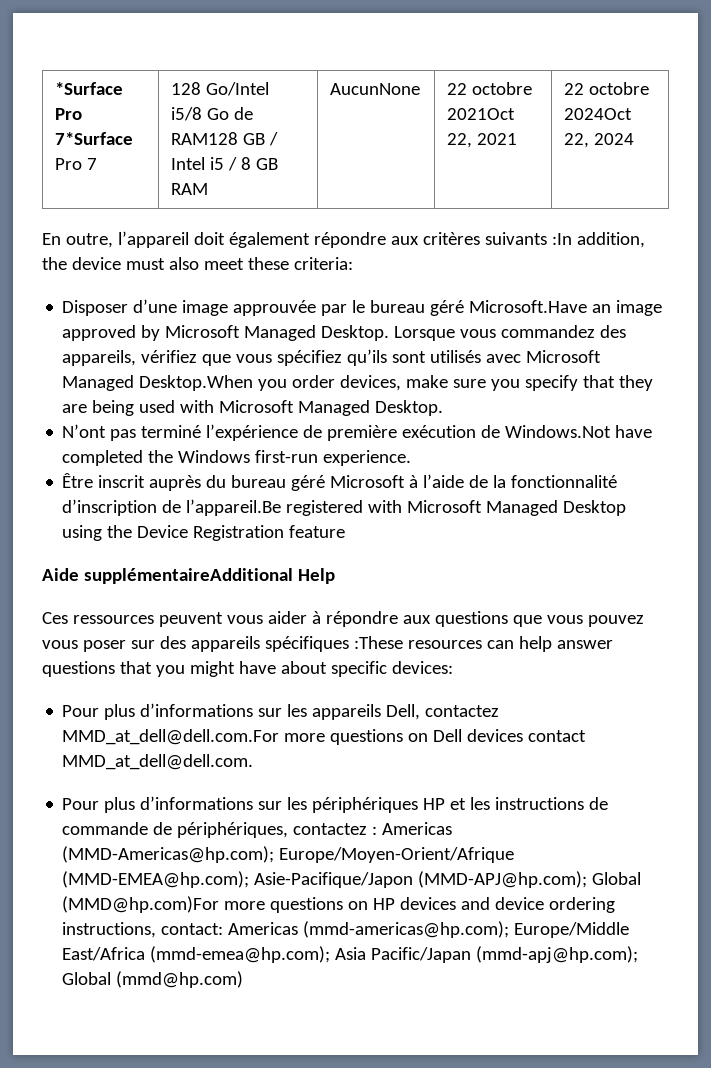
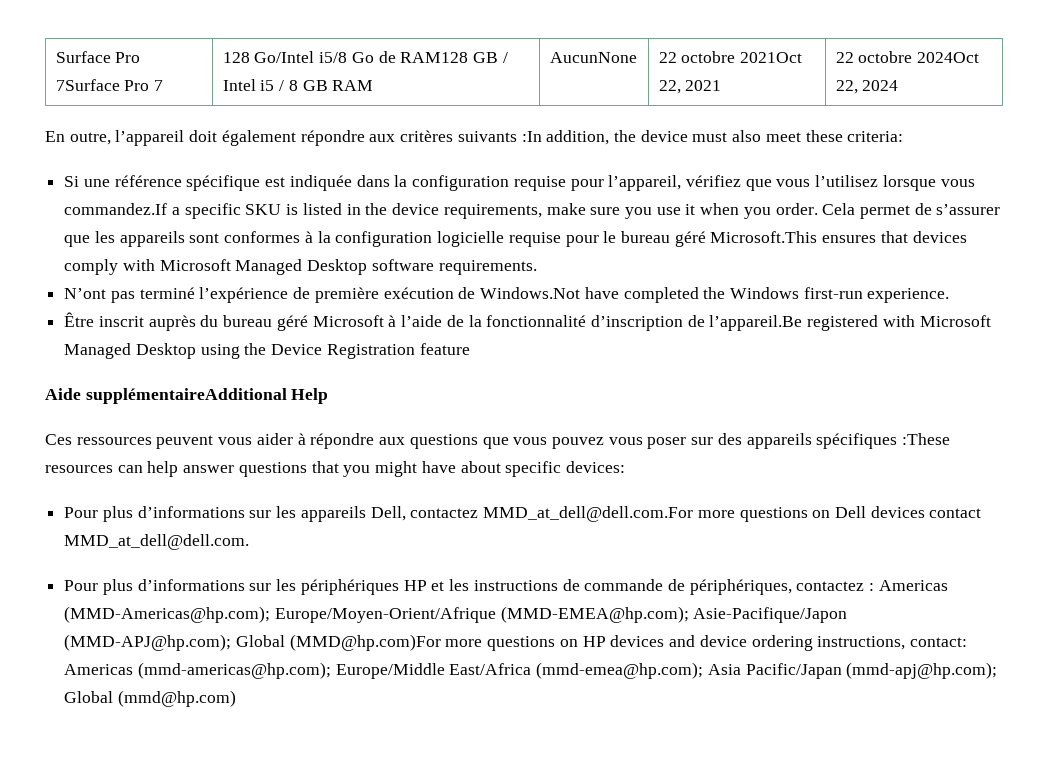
[55,82,124,95] [55,108,83,120] [55,132,134,145] *Surface Pro 7*Surface -> [55,51,141,63] [55,79,120,91] Surface Pro 7Surface
[62,299,663,316] [62,325,627,341] [62,349,602,366] [62,375,654,391] [62,400,444,416] Disposer d’une image approuvée par le bureau géré Microsoft.Have an image approved by Microsoft Managed Desktop. Lorsque vous commandez des appareils, vérifiez que vous spécifiez qu’ils sont utilisés avec Microsoft Managed Desktop.When you order devices, make sure you specify that they are being used with Microsoft Managed Desktop. -> [64,175,975,191] [64,203,1001,219] [64,231,967,247] [64,259,537,275] Si une référence spécifique est indiquée dans la configuration requise pour l’appareil, vérifiez que vous l’utilisez lorsque vous commandez.If a specific SKU is listed in the device requirements, make sure you use it when you order. Cela permet de s’assurer que les appareils sont conformes à la configuration logicielle requise pour le bureau géré Microsoft.This ensures that devices comply with Microsoft Managed Desktop software requirements.

